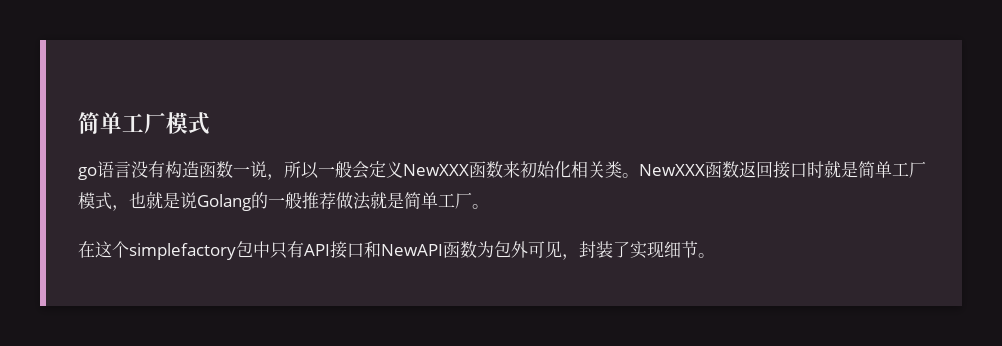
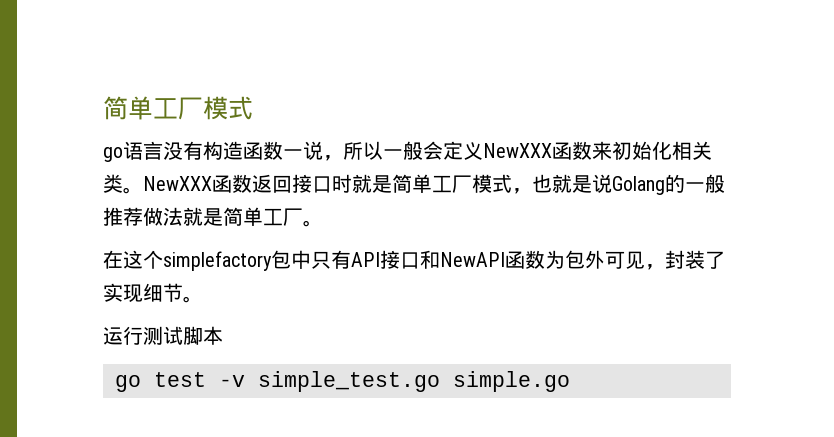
(715, 255) none -> [103,326,223,345] [115,371,570,392] // 运行测试脚本 // go test -v simple_test.go simple.go

